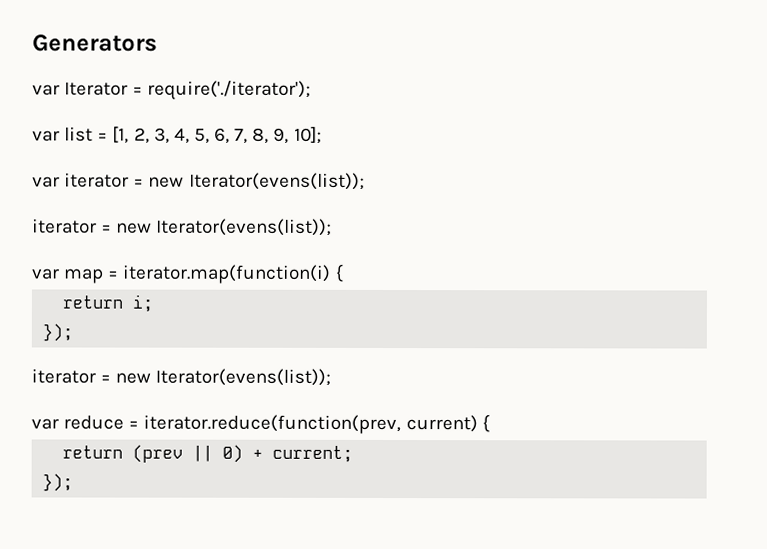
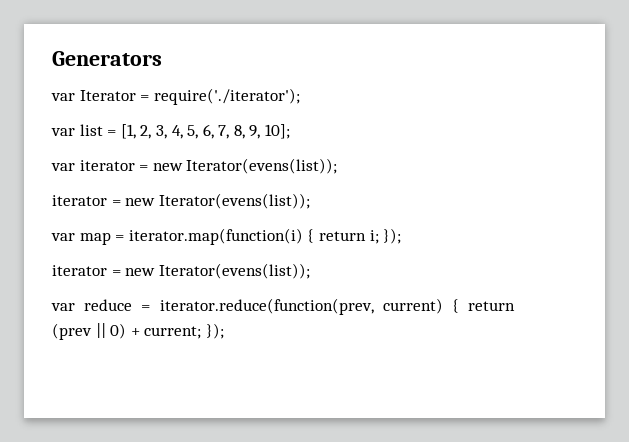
(344, 272) // -> (315, 236) none
(154, 303) // -> (379, 237) none
(490, 423) // -> (459, 306) none
(354, 453) // -> (202, 332) none

